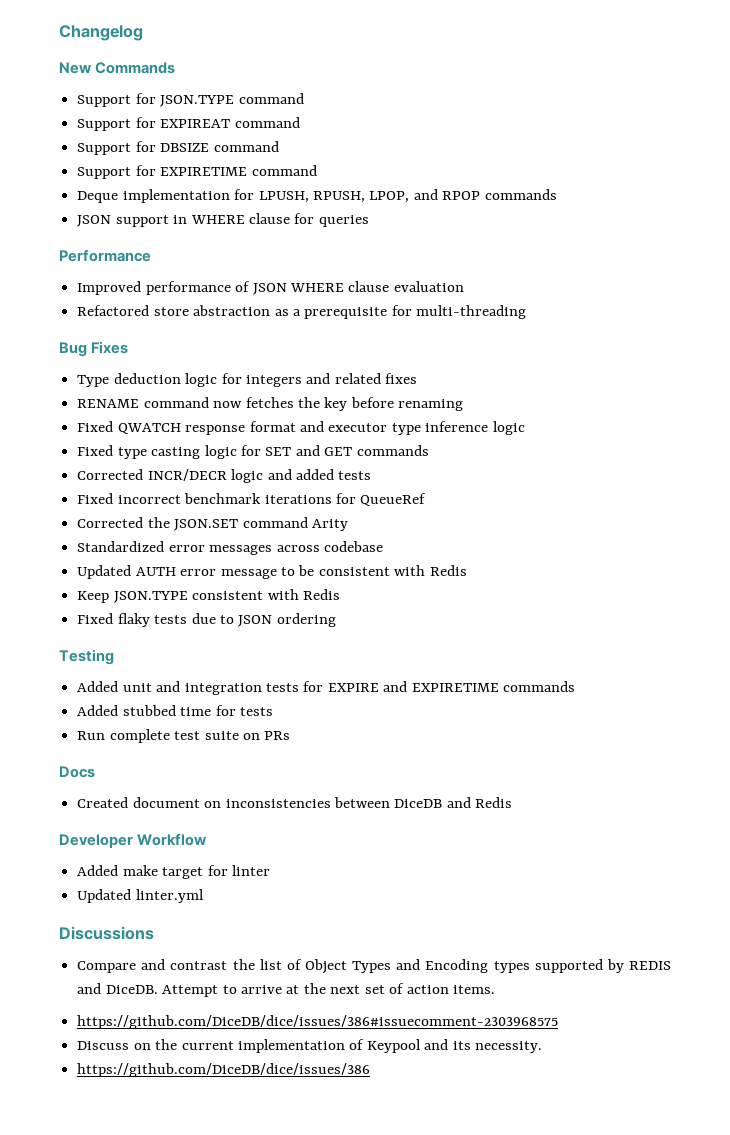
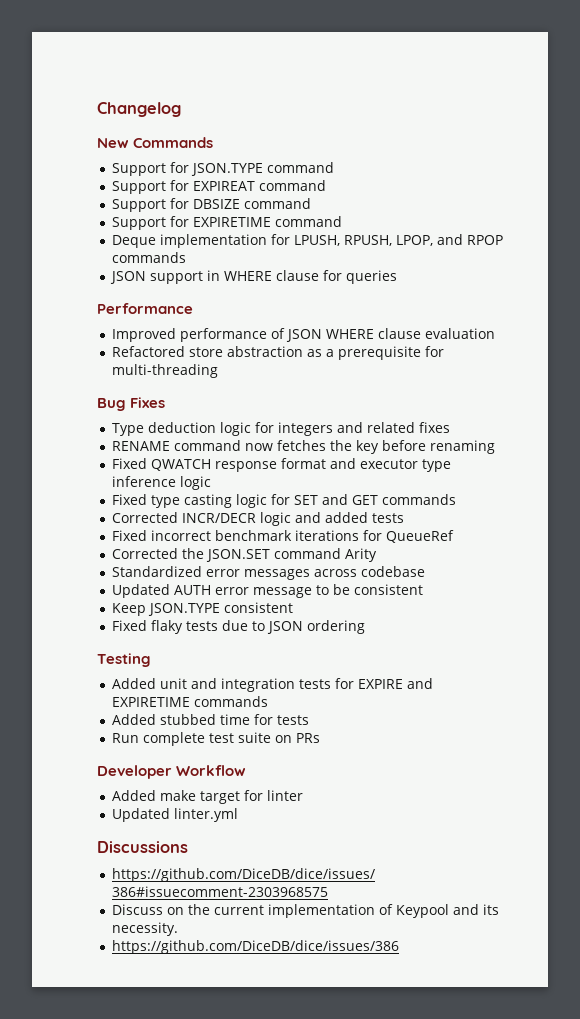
[394,565,467,576] with Redis -> (424, 589) none
[267,589,340,600] with Redis -> (294, 607) none
[59,766,95,778] [77,797,513,808] // Docs // Created document on inconsistencies between DiceDB and Redis -> (321, 738) none
[77,959,672,974] [77,983,496,997] // Compare and contrast the list of Object Types and Encoding types supported by REDIS and DiceDB. Attempt to arrive at the next set of action items. -> (188, 847) none

